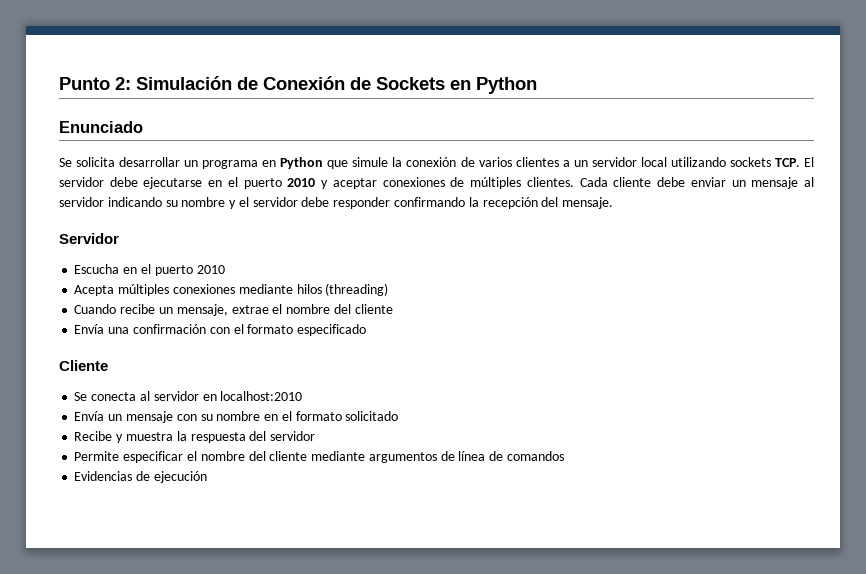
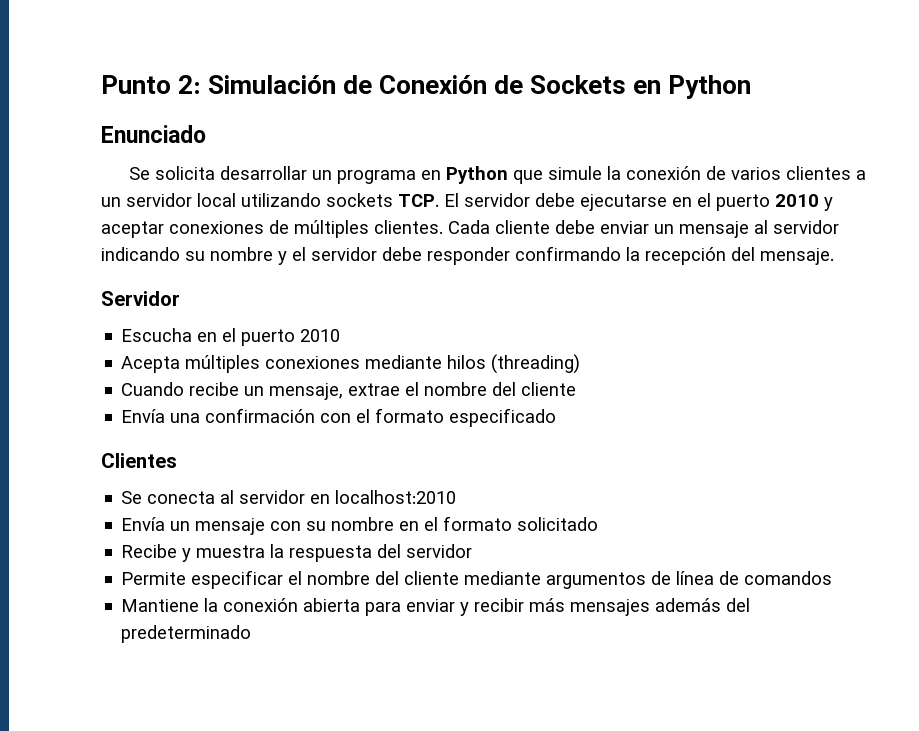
[59,360,108,371] Cliente -> [101,453,177,468] Clientes
[74,471,207,483] Evidencias de ejecución -> [121,598,751,616] [121,625,252,643] Mantiene la conexión abierta para enviar y recibir más mensajes además del predeterminado

